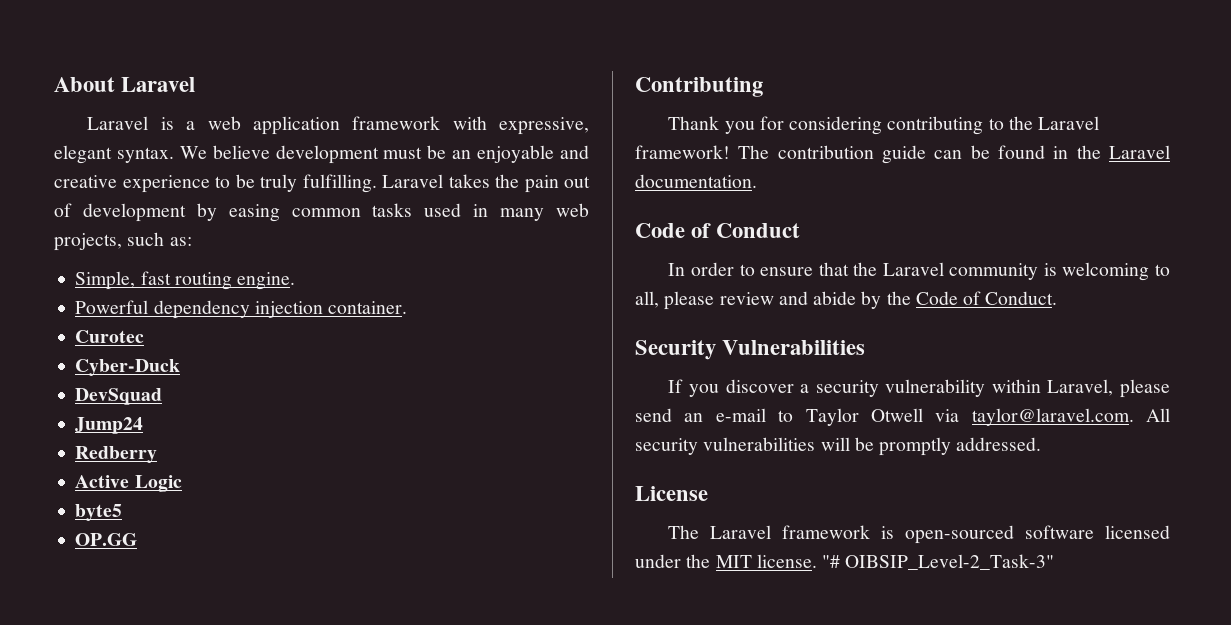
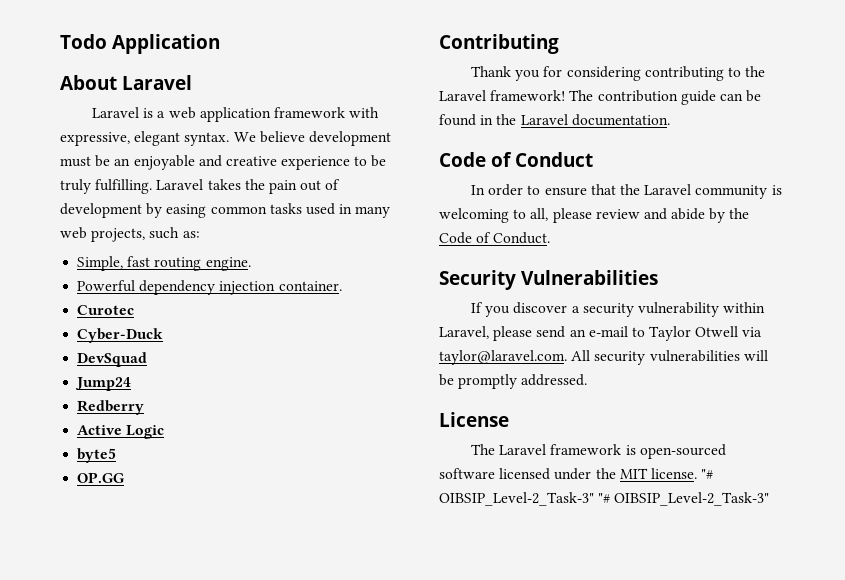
(54, 84) none -> [60,34,221,54] Todo Application //
(1055, 562) none -> [598,492,770,506] "# OIBSIP_Level-2_Task-3"

